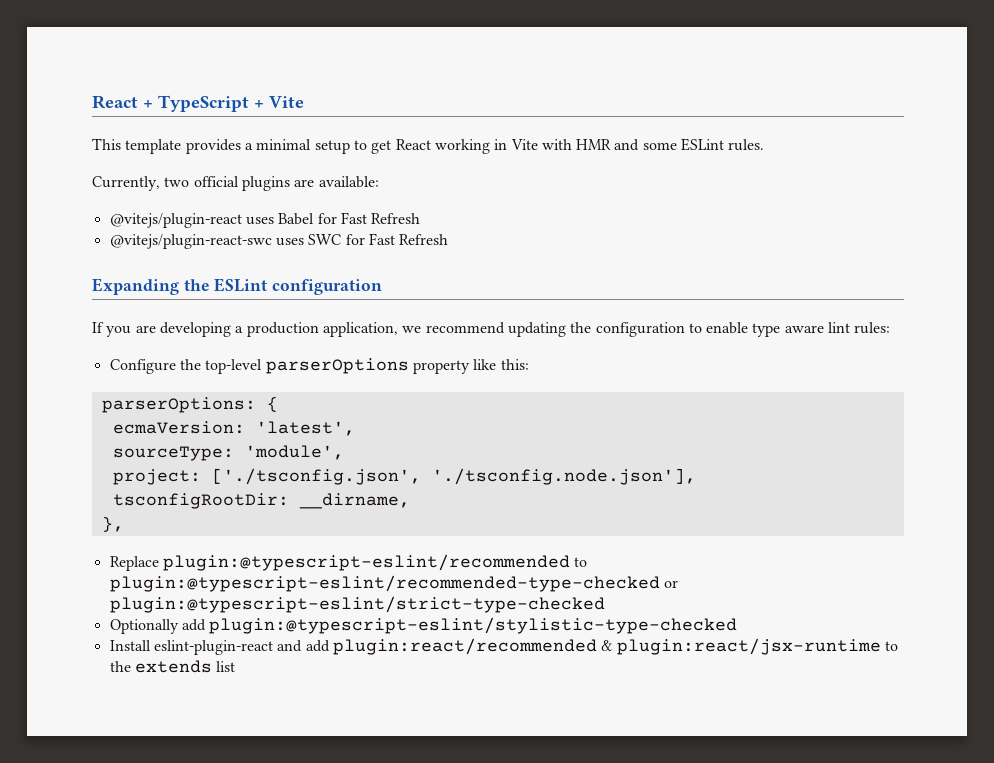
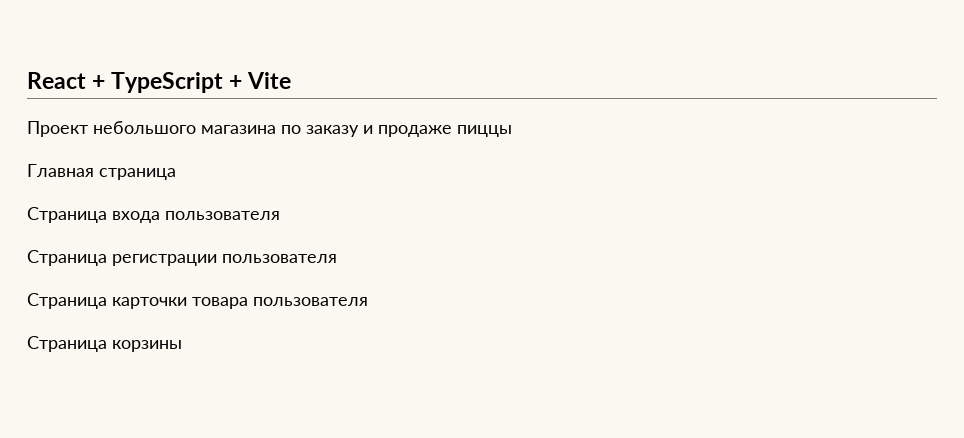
[92,138,765,154] [92,176,379,191] [109,212,421,228] [109,233,449,249] [92,278,383,295] [92,322,891,337] [109,358,529,374] [101,396,278,413] [112,421,355,436] [112,445,344,461] [112,468,696,485] [112,493,410,509] [101,516,124,532] [109,554,588,571] [109,575,678,592] [109,596,605,613] [109,617,738,634] [109,638,898,655] [109,660,236,673] This template provides a minimal setup to get React working in Vite with HMR and some ESLint rules. // Currently, two official plugins are available: // @vitejs/plugin-react uses Babel for Fast Refresh // @vitejs/plugin-react-swc uses SWC for Fast Refresh // Expanding the ESLint configuration // If you are developing a production application, we recommend updating the configuration to enable type aware lint rules: // Configure the top-level parserOptions property like this: // parserOptions: { // ecmaVersion: 'latest', // sourceType: 'module', // project: ['./tsconfig.json', './tsconfig.node.json'], // tsconfigRootDir: __dirname, // }, // Replace plugin:@typescript-eslint/recommended to plugin:@typescript-eslint/recommended-type-checked or plugin:@typescript-eslint/strict-type-checked // Optionally add plugin:@typescript-eslint/stylistic-type-checked // Install eslint-plugin-react and add plugin:react/recommended & plugin:react/jsx-runtime to the extends list -> [27,121,512,137] [27,164,176,180] [27,207,280,223] [27,250,337,266] [27,293,368,309] [27,336,182,352] Проект небольшого магазина по заказу и продаже пиццы // Главная страница // Страница входа пользователя // Страница регистрации пользователя // Страница карточки товара пользователя // Страница корзины

